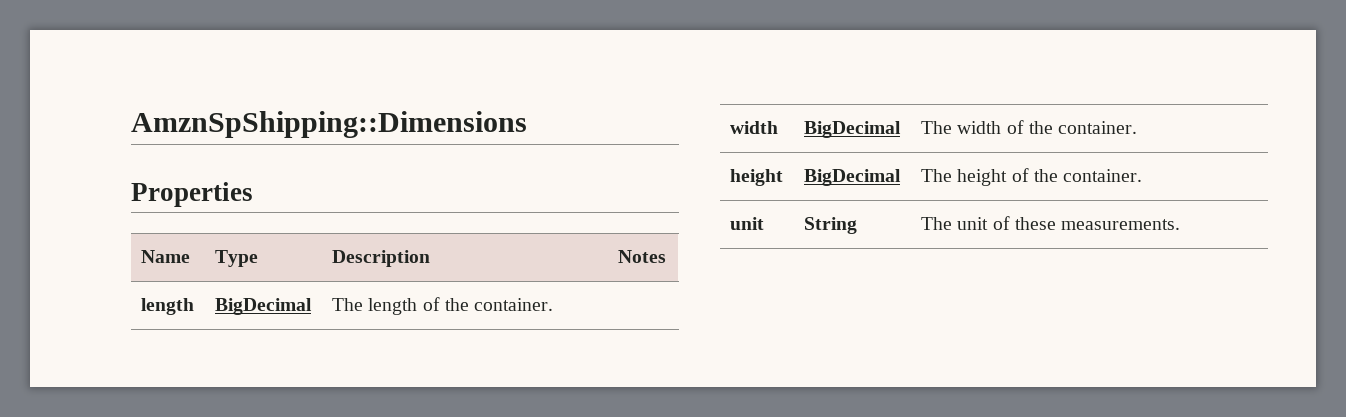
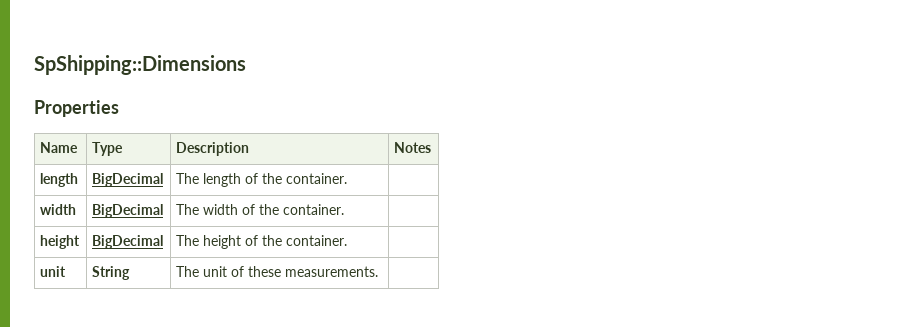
[131,111,527,138] AmznSpShipping::Dimensions -> [34,55,246,75] SpShipping::Dimensions

